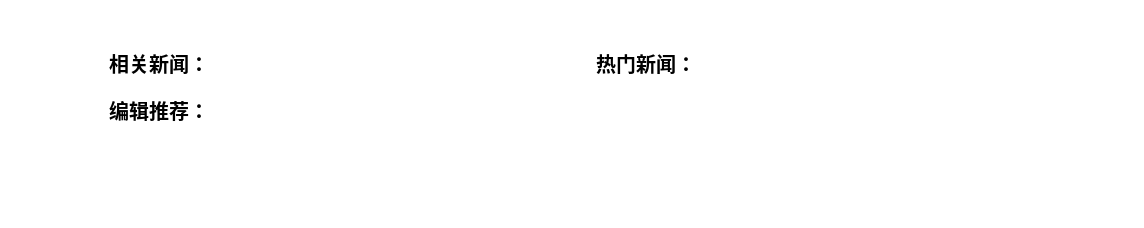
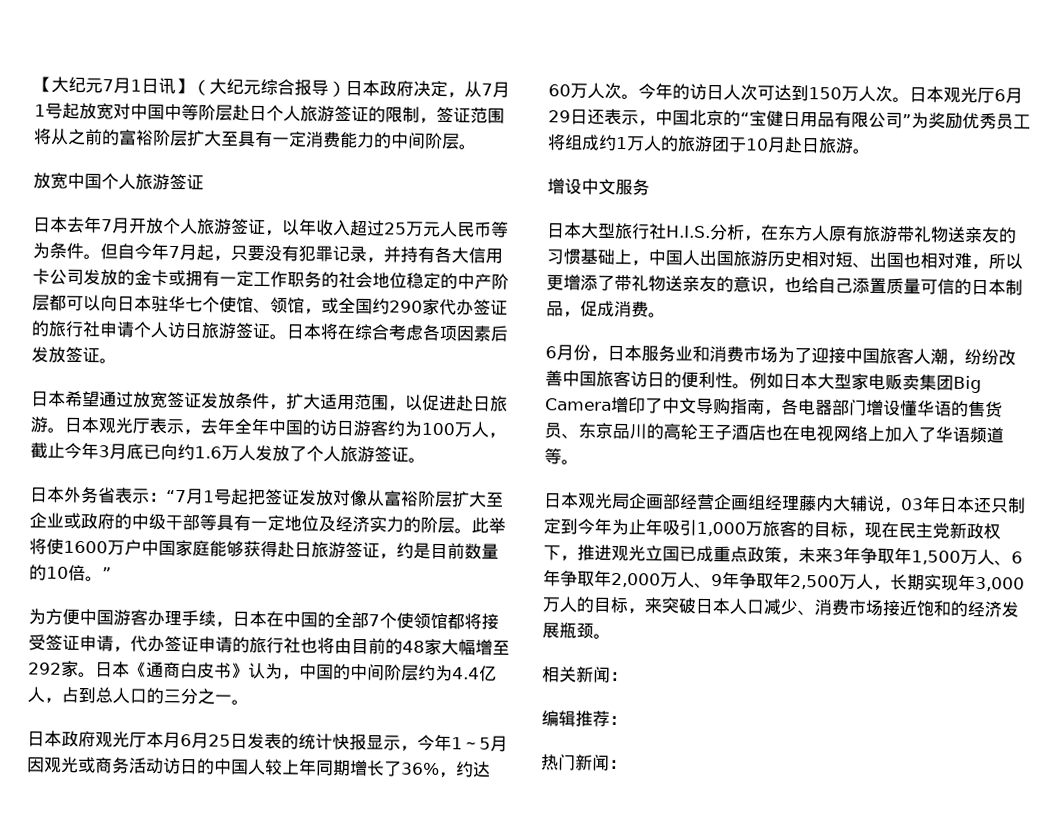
(109, 64) none -> [34,76,510,99] [34,102,505,124] [34,128,477,150] [33,172,204,190] [33,216,509,238] [32,242,503,264] [32,268,509,290] [32,294,508,316] [31,320,509,342] [31,346,117,364] [31,390,508,412] [30,416,506,439] [30,441,426,463] [30,486,504,508] [29,512,506,534] [29,538,499,560] [29,564,112,582] [28,608,499,630] [28,634,510,656] [28,660,497,682] [27,686,249,705] [27,730,508,752] [27,756,491,779] [548,82,1023,104] [548,108,1031,130] [547,134,871,154] [547,178,650,196] [547,222,1017,244] [546,248,1023,271] [546,274,1023,296] [546,300,666,318] [545,344,1016,366] [545,370,982,394] [545,396,1003,418] [544,422,1004,444] [544,448,579,465] [543,492,1026,514] [543,517,1001,540] [543,544,1023,566] [543,569,1025,592] [542,596,1019,618] [542,622,611,639] 【大纪元7月1日讯】（大纪元综合报导）日本政府决定，从7月1号起放宽对中国中等阶层赴日个人旅游签证的限制，签证范围将从之前的富裕阶层扩大至具有一定消费能力的中间阶层。 // 放宽中国个人旅游签证 // 日本去年7月开放个人旅游签证，以年收入超过25万元人民币等为条件。但自今年7月起，只要没有犯罪记录，并持有各大信用卡公司发放的金卡或拥有一定工作职务的社会地位稳定的中产阶层都可以向日本驻华七个使馆、领馆，或全国约290家代办签证的旅行社申请个人访日旅游签证。日本将在综合考虑各项因素后发放签证。 // 日本希望通过放宽签证发放条件，扩大适用范围，以促进赴日旅游。日本观光厅表示，去年全年中国的访日游客约为100万人，截止今年3月底已向约1.6万人发放了个人旅游签证。 // 日本外务省表示：“7月1号起把签证发放对像从富裕阶层扩大至企业或政府的中级干部等具有一定地位及经济实力的阶层。此举将使1600万户中国家庭能够获得赴日旅游签证，约是目前数量的10倍。” // 为方便中国游客办理手续，日本在中国的全部7个使领馆都将接受签证申请，代办签证申请的旅行社也将由目前的48家大幅增至292家。日本《通商白皮书》认为，中国的中间阶层约为4.4亿人，占到总人口的三分之一。 // 日本政府观光厅本月6月25日发表的统计快报显示，今年1～5月因观光或商务活动访日的中国人较上年同期增长了36%，约达60万人次。今年的访日人次可达到150万人次。日本观光厅6月29日还表示，中国北京的“宝健日用品有限公司”为奖励优秀员工将组成约1万人的旅游团于10月赴日旅游。 // 增设中文服务 // 日本大型旅行社H.I.S.分析，在东方人原有旅游带礼物送亲友的习惯基础上，中国人出国旅游历史相对短、出国也相对难，所以更增添了带礼物送亲友的意识，也给自己添置质量可信的日本制品，促成消费。 // 6月份，日本服务业和消费市场为了迎接中国旅客人潮，纷纷改善中国旅客访日的便利性。例如日本大型家电贩卖集团Big Camera增印了中文导购指南，各电器部门增设懂华语的售货员、东京品川的高轮王子酒店也在电视网络上加入了华语频道等。 // 日本观光局企画部经营企画组经理藤内大辅说，03年日本还只制定到今年为止年吸引1,000万旅客的目标，现在民主党新政权下，推进观光立国已成重点政策，未来3年争取年1,500万人、6年争取年2,000万人、9年争取年2,500万人，长期实现年3,000万人的目标，来突破日本人口减少、消费市场接近饱和的经济发展瓶颈。 //

